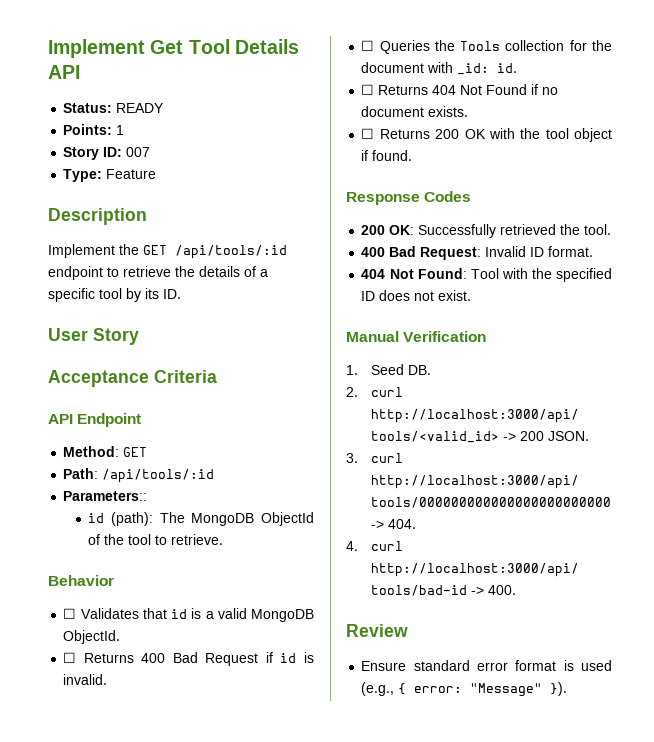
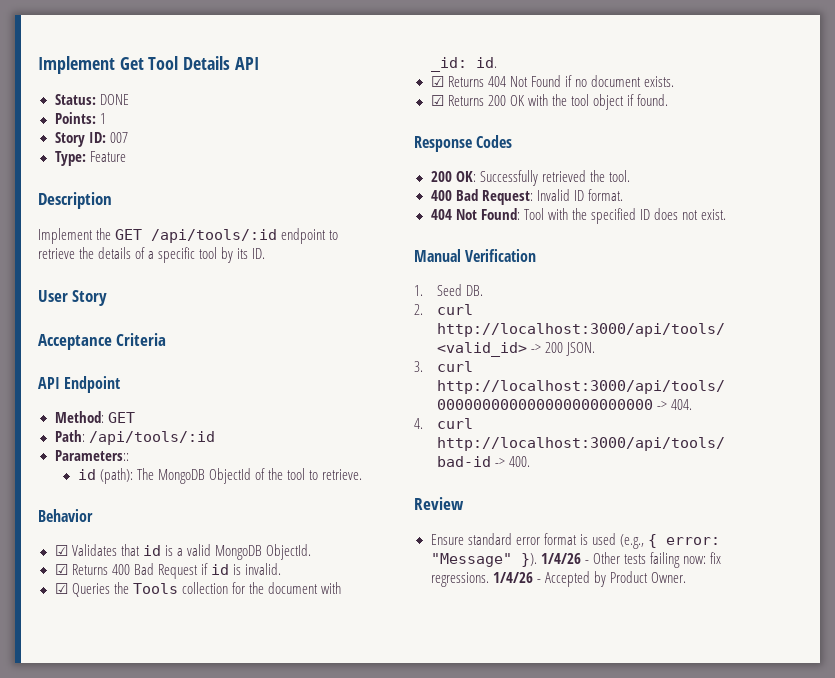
[116,103,165,113] READY -> [99,94,129,105] DONE
[63,608,77,619] ☐ -> [54,545,68,556] ☑
[63,652,77,663] ☐ -> [54,564,68,575] ☑
[361,40,375,51] ☐ -> [54,583,68,594] ☑
[361,84,375,95] ☐ -> [430,76,444,87] ☑
[361,128,375,139] ☐ -> [430,95,444,106] ☑
(568, 689) none -> [540,552,721,568] [430,571,686,587] 1/4/26 - Other tests failing now: fix regressions. 1/4/26 - Accepted by Product Owner.

